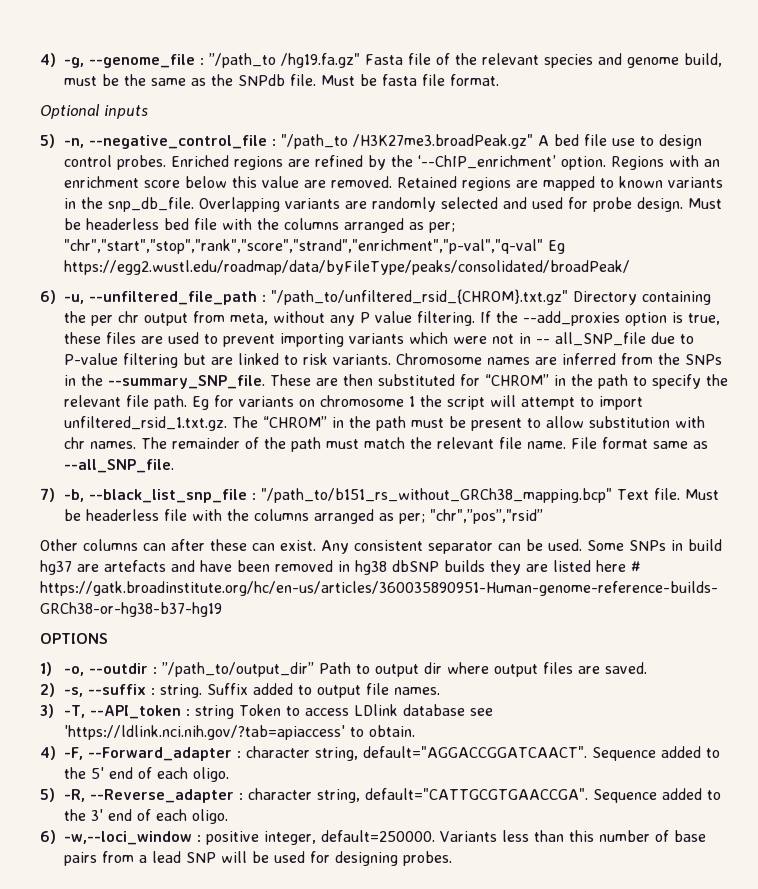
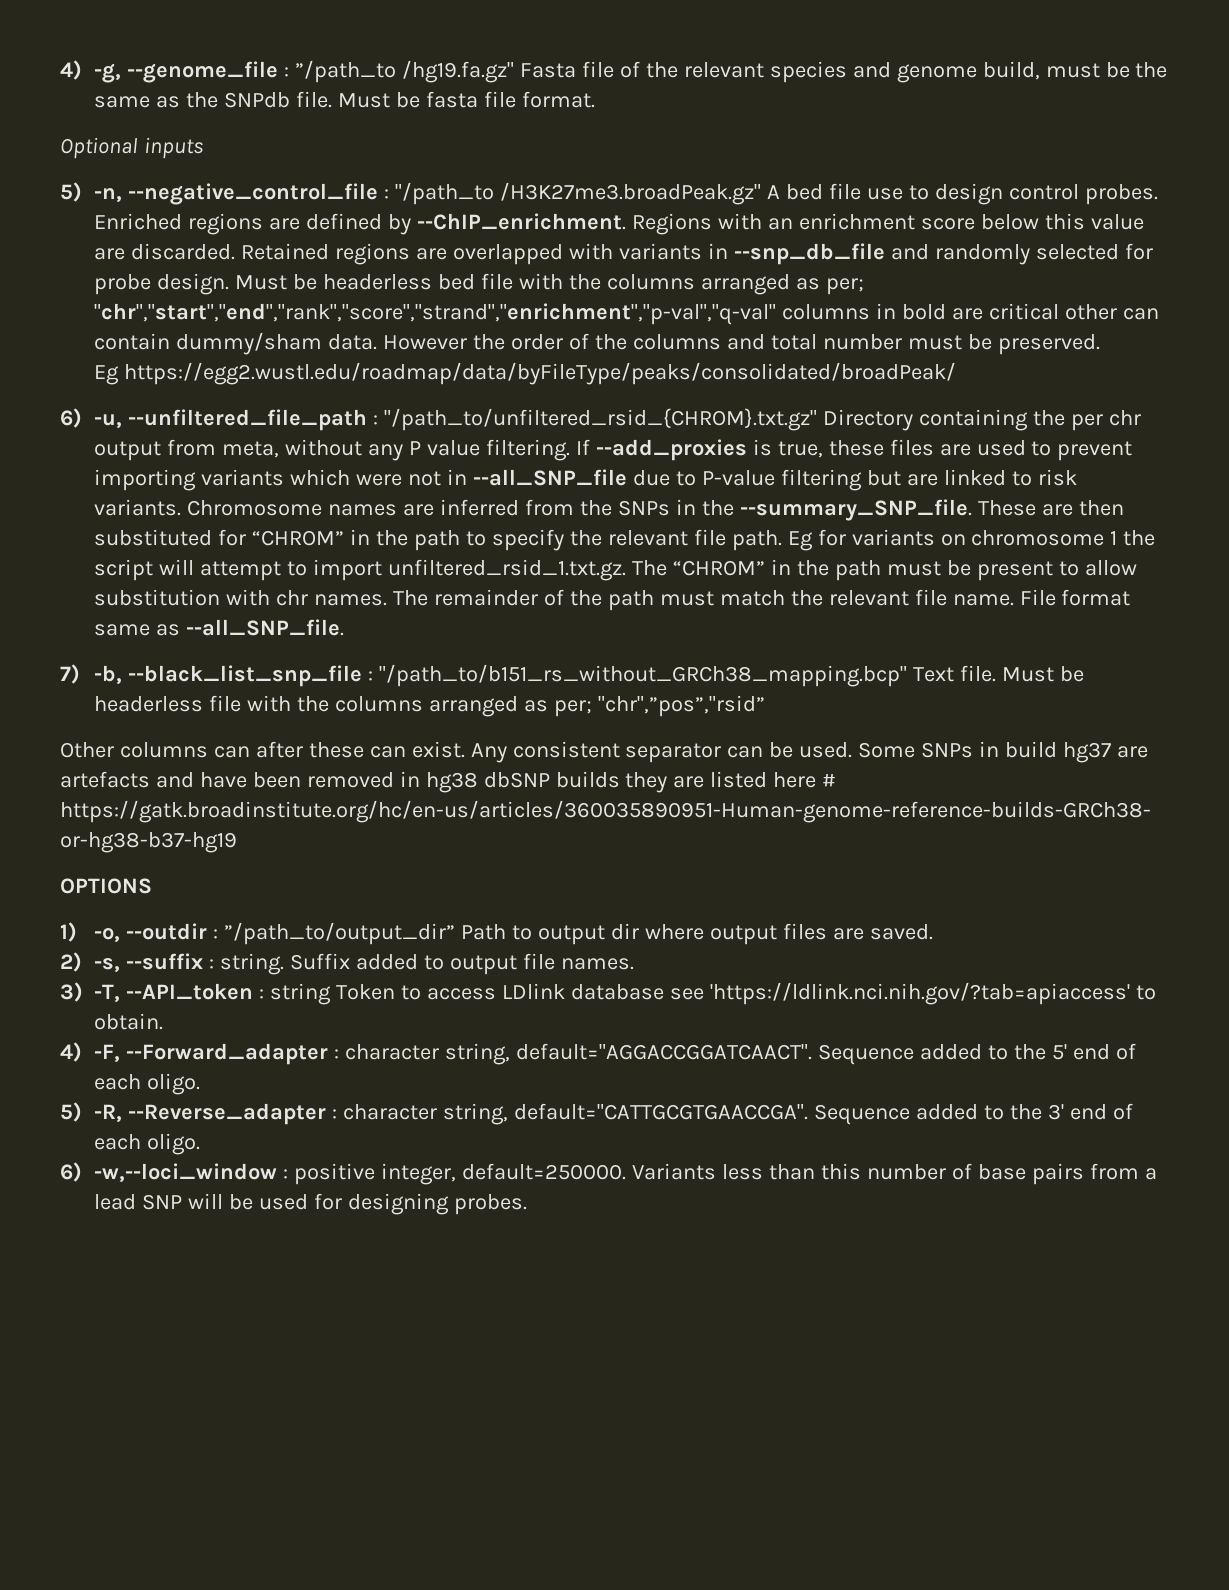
[315,155,607,170] refined by the ‘--ChIP_enrichment’ option. -> [306,213,627,235] defined by --ChIP_enrichment.
[331,176,393,188] removed. -> [131,243,236,260] discarded.
[543,176,724,191] [64,197,564,212] mapped to known variants in the snp_db_file. Overlapping variants are randomly selected and used -> [453,243,1119,265] overlapped with variants in --snp_db_file and randomly selected
[64,239,544,254] "chr","start","stop","rank","score","strand","enrichment","p-val","q-val" -> [94,303,1159,325] [94,332,1100,355] "chr","start","end","rank","score","strand","enrichment","p-val","q-val" columns in bold are critical other can contain dummy/sham data. However the order of the columns and total number must be preserved. //
[496,311,668,326] the --add_proxies option -> [595,439,747,461] --add_proxies
[536,332,647,346] -- all_SNP_file -> [473,469,628,486] --all_SNP_file

